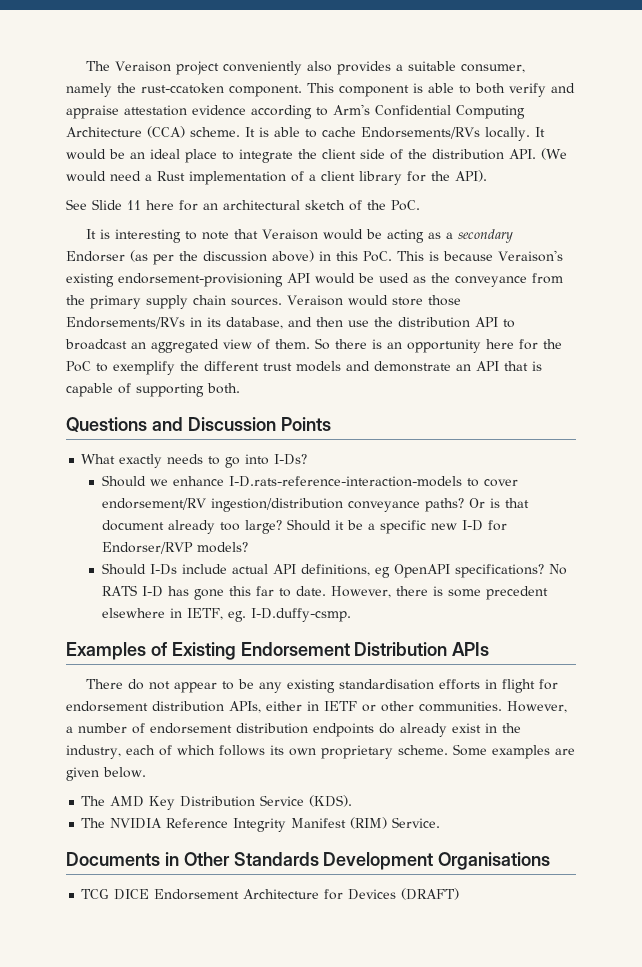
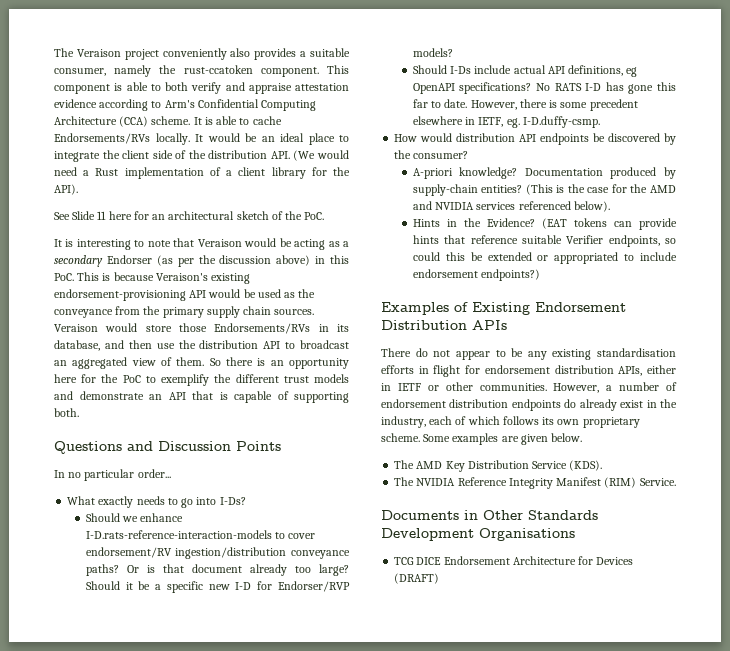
(331, 424) none -> [54,469,171,481] // In no particular order...
(351, 615) none -> [394,133,676,145] [394,150,469,159] [412,167,676,179] [412,184,676,196] [412,201,610,212] [412,218,677,230] [412,235,676,247] [412,252,677,264] [412,269,541,281] // How would distribution API endpoints be discovered by the consumer? // A-priori knowledge? Documentation produced by supply-chain entities? (This is the case for the AMD and NVIDIA services referenced below). // Hints in the Evidence? (EAT tokens can provide hints that reference suitable Verifier endpoints, so could this be extended or appropriated to include endorsement endpoints?)

